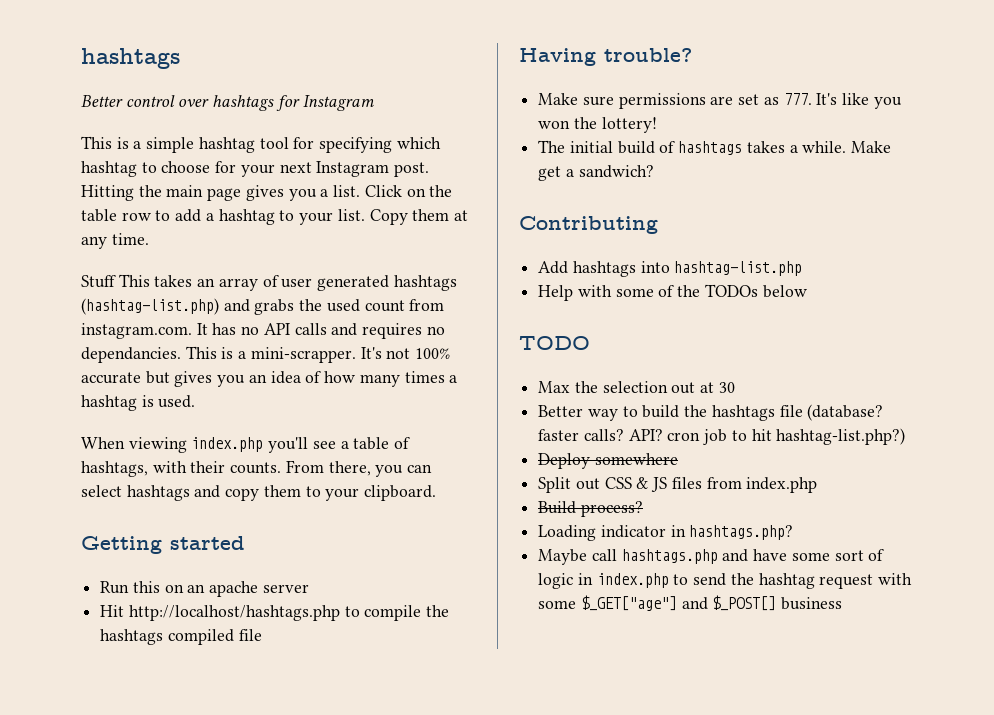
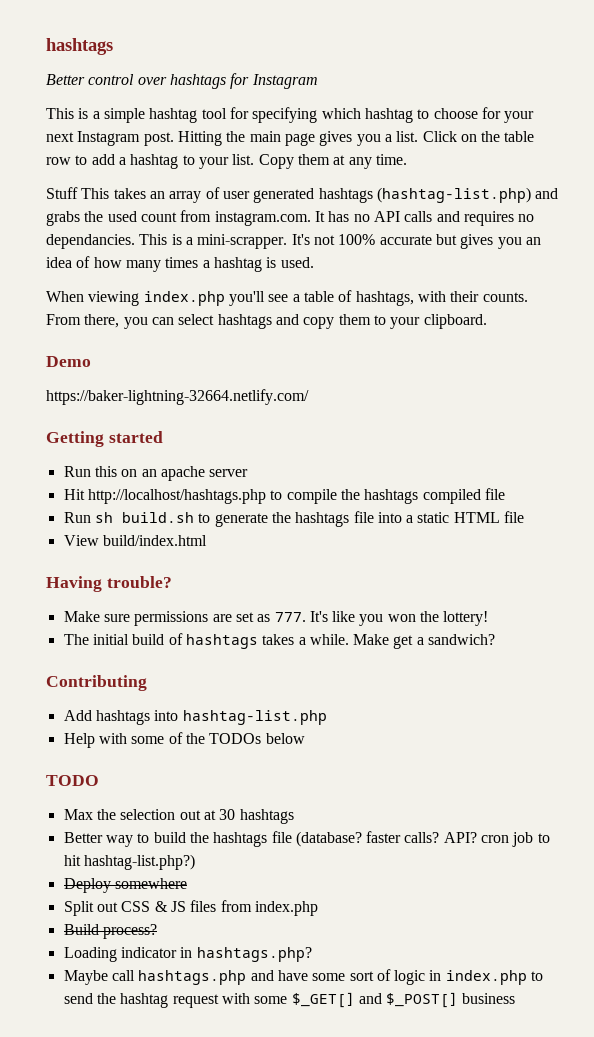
(437, 493) none -> [46,356,91,367] [46,389,309,405] // Demo // https://baker-lightning-32664.netlify.com/
(262, 635) none -> [63,511,525,527] [63,535,207,546] // Run sh build.sh to generate the hashtags file into a static HTML file // View build/index.html
(735, 387) none -> [239,809,294,824] hashtags
[580,595,677,611] $_GET["age"] -> [291,992,355,1008] $_GET[]

